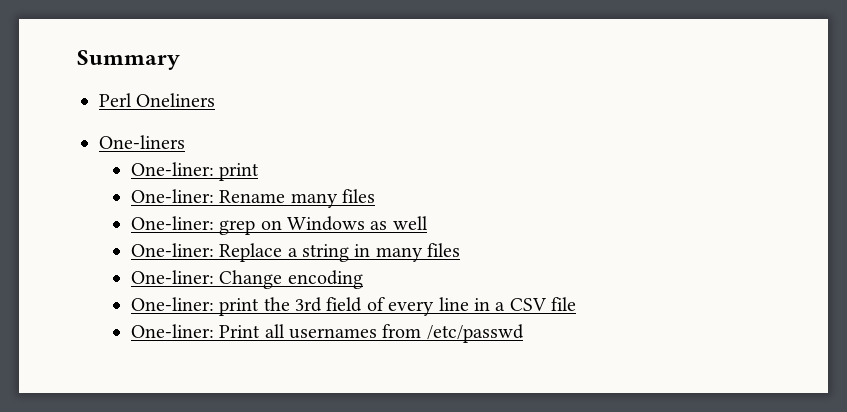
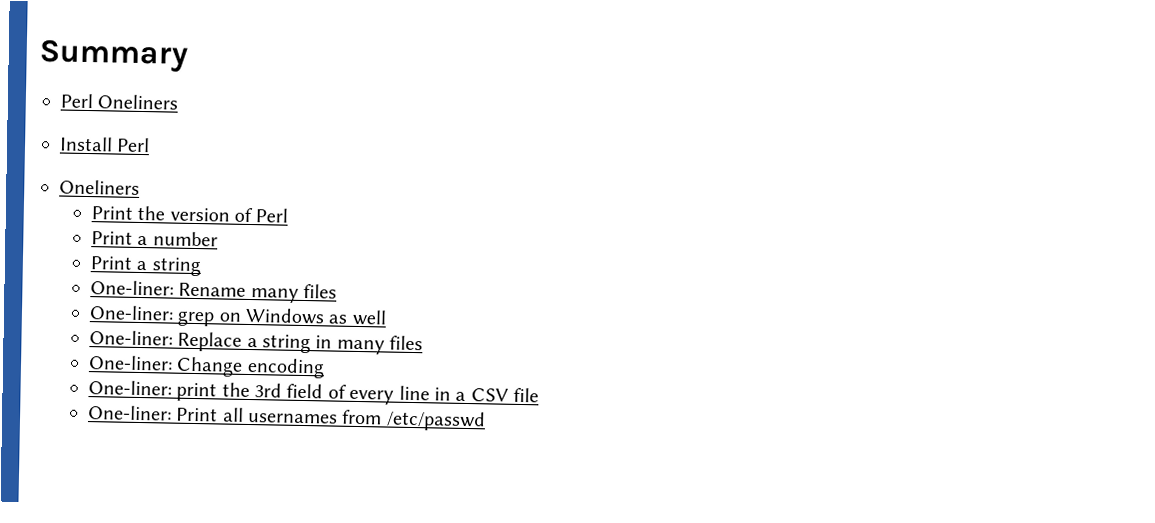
[99,135,185,149] [130,162,260,181] One-liners // One-liner: print -> [59,136,151,153] [59,179,140,195] [90,205,289,223] [90,231,218,247] [89,256,201,277] Install Perl // Oneliners // Print the version of Perl // Print a number // Print a string

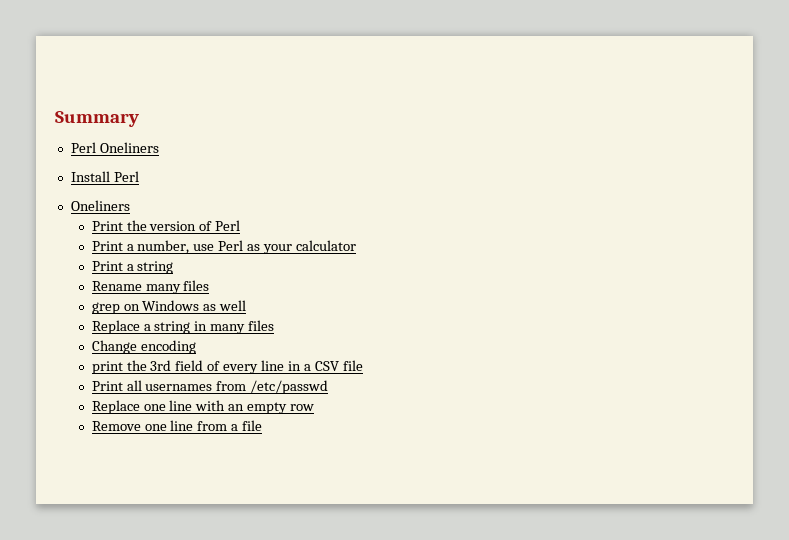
[152,231,218,247] number -> [137,240,357,254] number, use Perl as your calculator
[89,280,174,296] One-liner: -> (174, 267) none
[88,305,174,321] One-liner: -> (210, 285) none
[88,330,173,346] One-liner: -> (247, 305) none
[87,355,173,371] One-liner: -> (275, 325) none
[87,380,172,396] One-liner: -> (196, 347) none
[87,405,172,421] One-liner: -> (363, 365) none
(486, 421) none -> [91,400,315,414] [91,420,263,431] // Replace one line with an empty row // Remove one line from a file

